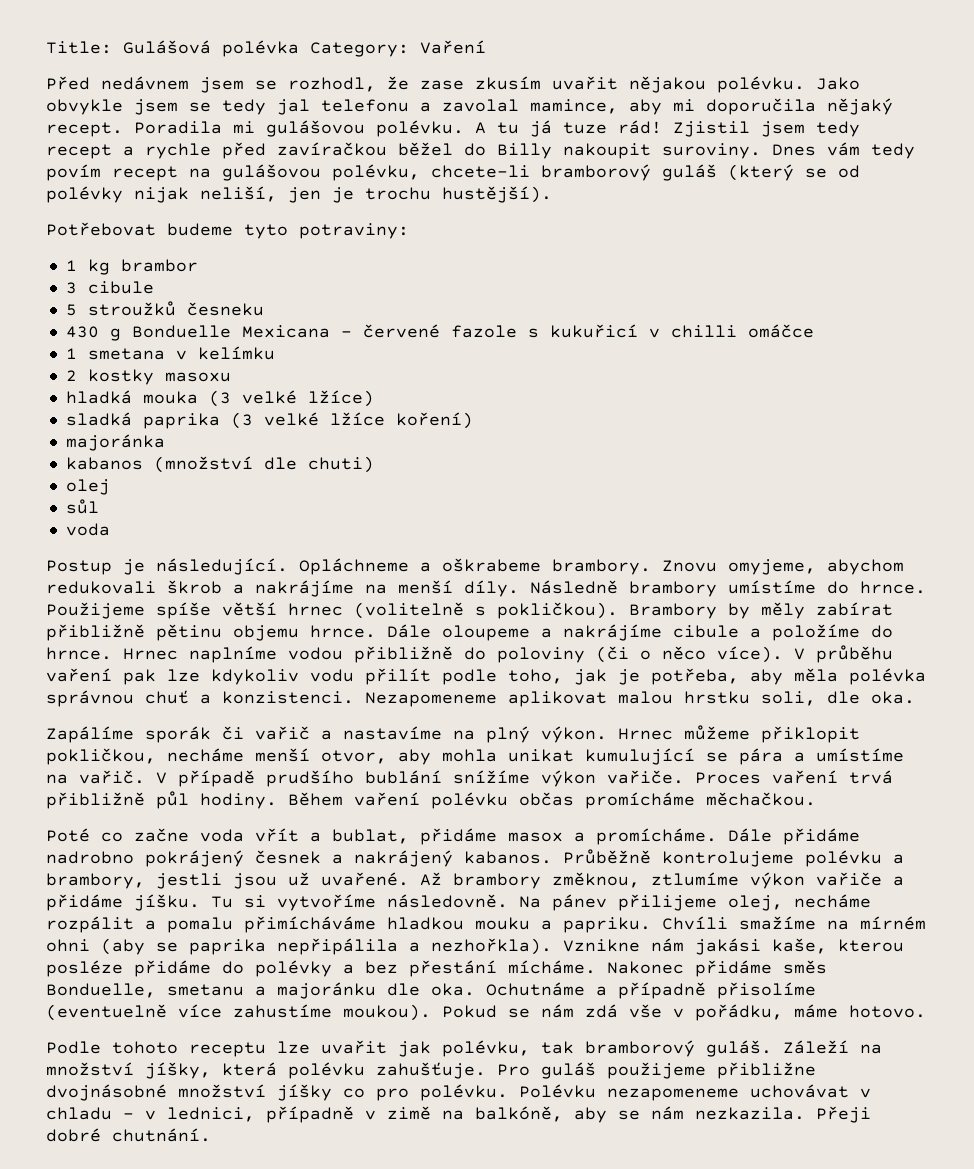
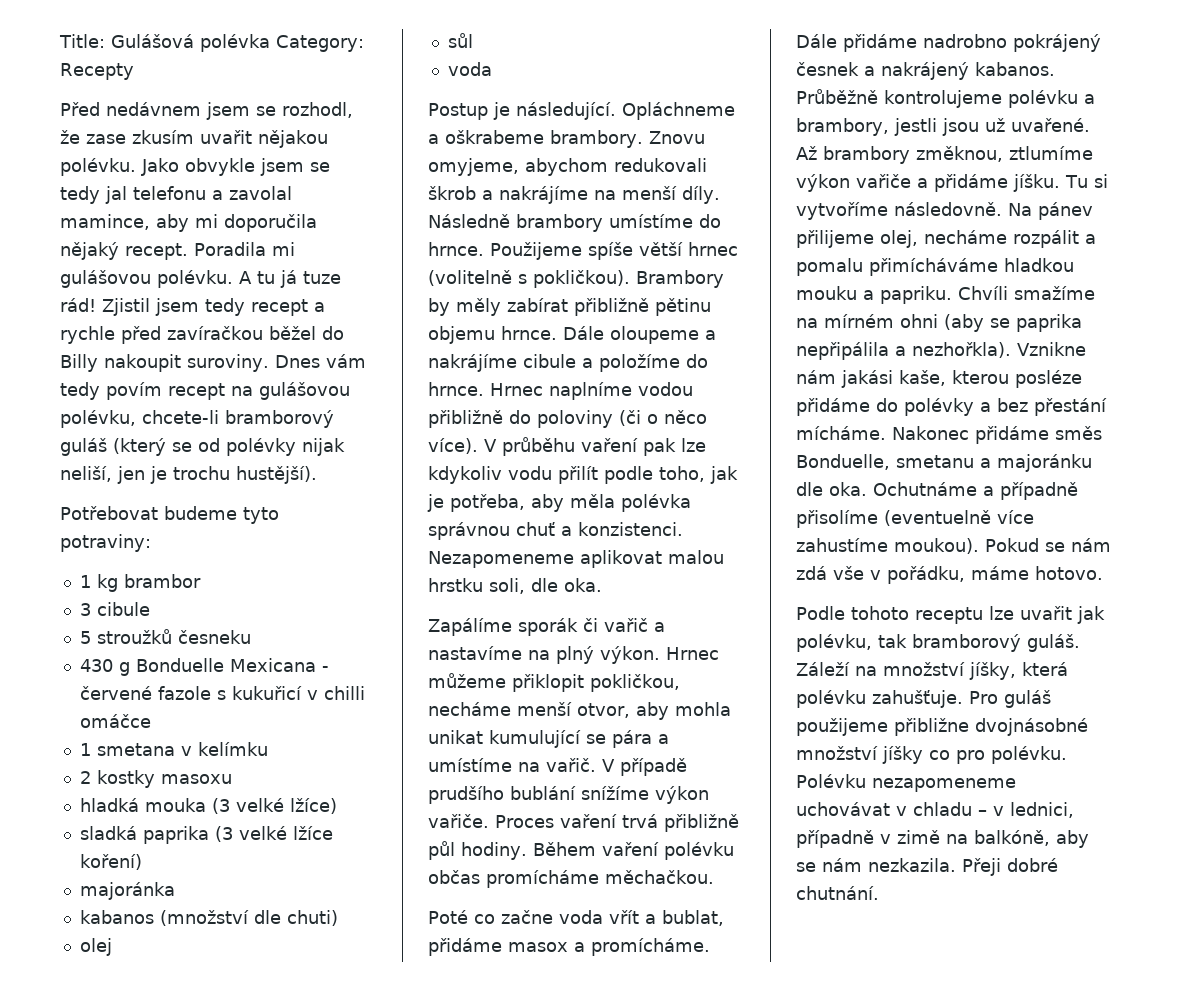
[420,40,486,54] Vaření -> [60,63,134,80] Recepty

